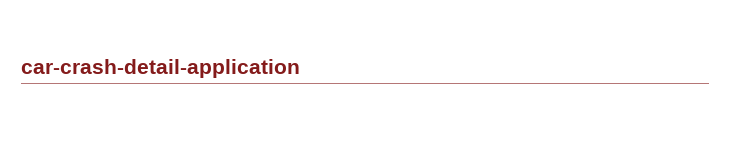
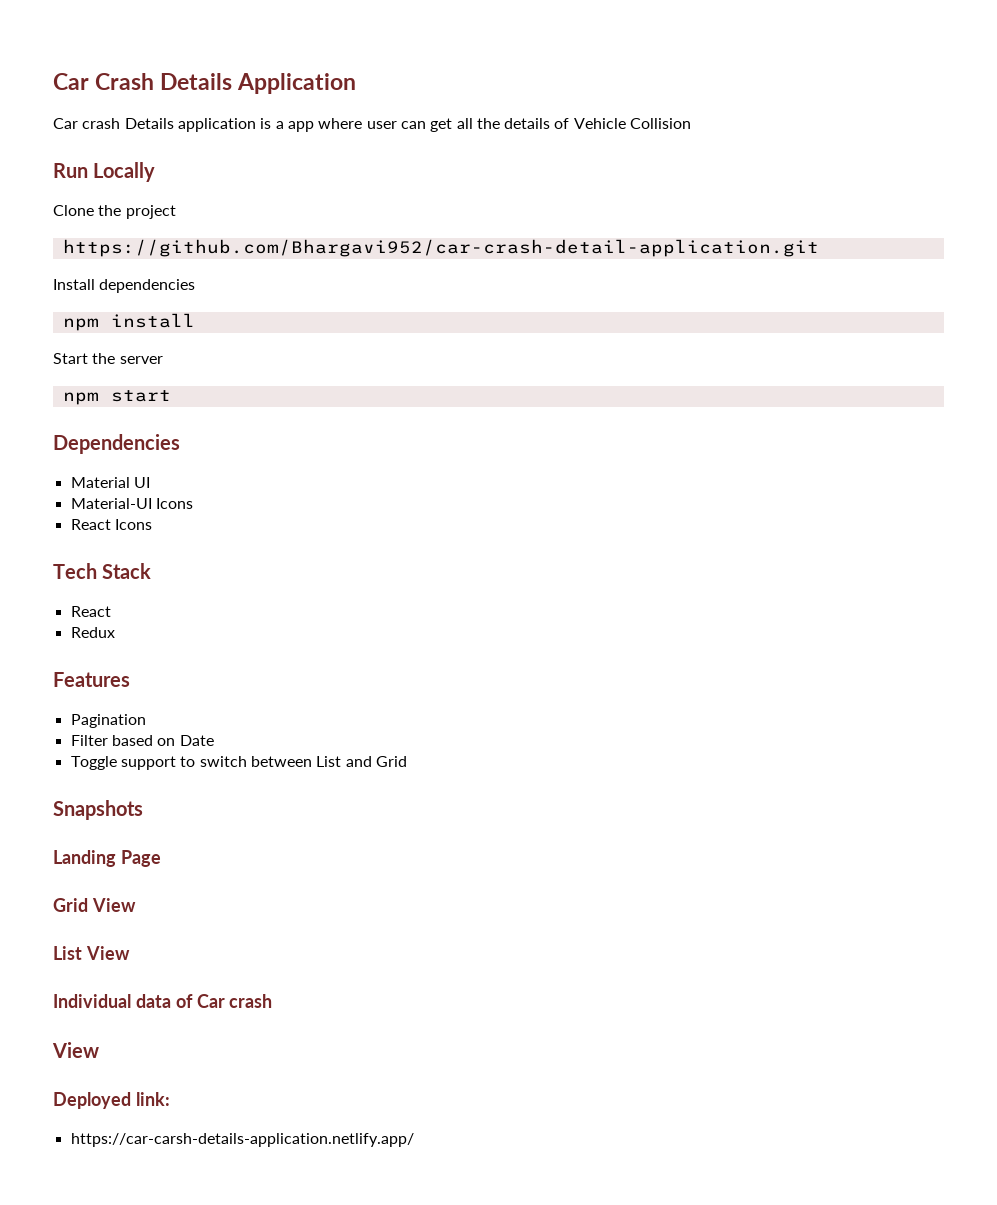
[21,59,300,78] car-crash-detail-application -> [53,73,357,94] [53,118,692,132] [53,162,156,182] [53,205,176,219] [62,239,819,257] [53,279,196,293] [62,313,195,331] [53,353,163,364] [62,390,171,405] [53,434,180,454] [70,477,150,488] [70,498,193,509] [70,519,152,530] [53,563,152,579] [70,606,111,617] [70,627,115,638] [53,672,130,687] [70,714,146,728] [70,735,214,746] [70,756,407,770] [53,800,143,820] [53,850,161,867] [53,898,136,912] [53,946,130,960] [53,994,273,1008] [52,1042,99,1058] [53,1092,170,1109] [70,1133,414,1147] Car Crash Details Application // Car crash Details application is a app where user can get all the details of Vehicle Collision // Run Locally // Clone the project // https://github.com/Bhargavi952/car-crash-detail-application.git // Install dependencies // npm install // Start the server // npm start // Dependencies // Material UI // Material-UI Icons // React Icons // Tech Stack // React // Redux // Features // Pagination // Filter based on Date // Toggle support to switch between List and Grid // Snapshots // Landing Page // Grid View // List View // Individual data of Car crash // View // Deployed link: // https://car-carsh-details-application.netlify.app/

